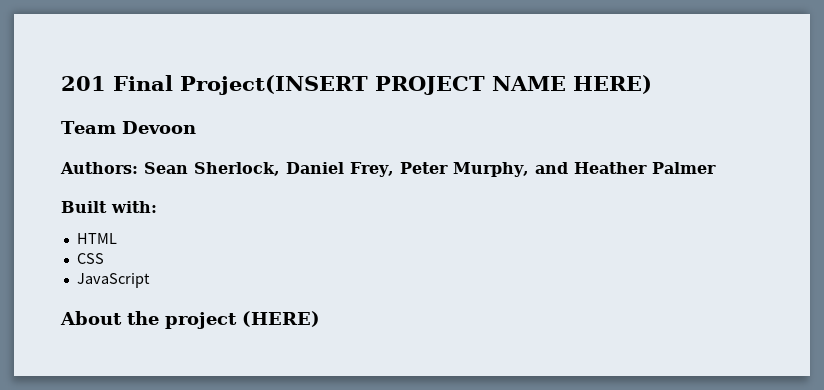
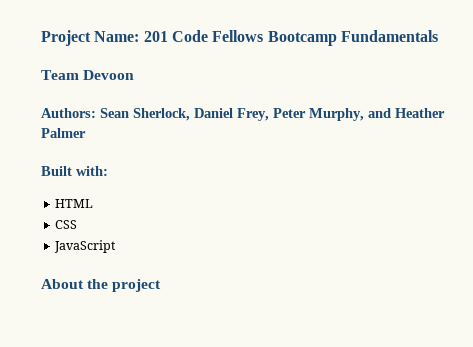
[61,75,652,95] 201 Final Project(INSERT PROJECT NAME HERE) -> [41,30,438,46] Project Name: 201 Code Fellows Bootcamp Fundamentals
[242,311,320,327] (HERE) -> (162, 285) none

